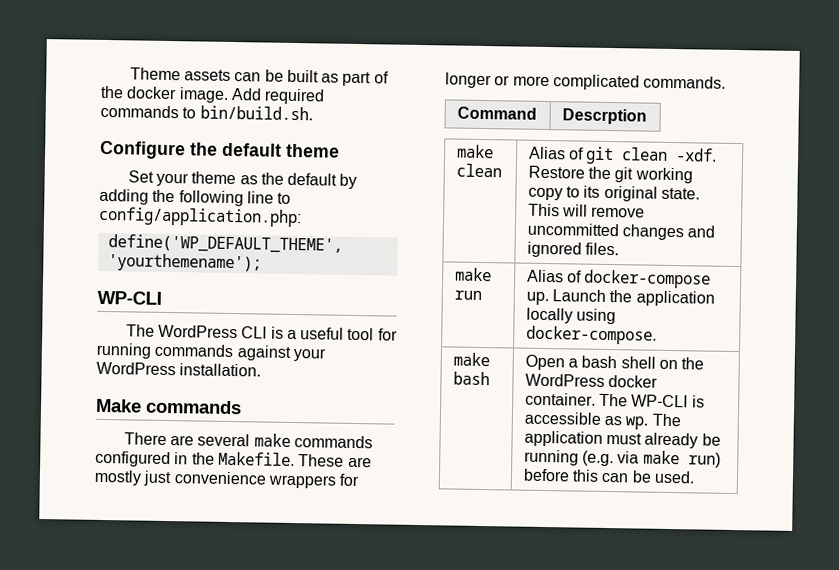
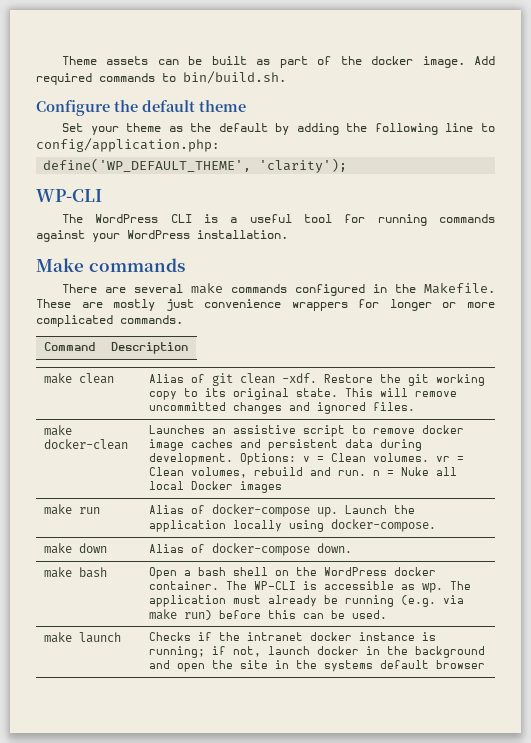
[107,253,262,273] 'yourthemename'); -> [259,158,348,173] 'clarity');
[561,108,647,125] Descrption -> [110,342,188,354] Description
(620, 249) none -> [43,425,72,436] [43,439,128,450] [148,425,464,437] [148,439,422,451] [148,453,464,465] [148,467,457,478] [148,481,282,493] // make docker-clean | Launches an assistive script to remove docker image caches and persistent data during development. Options: v = Clean volumes. vr = Clean volumes, rebuild and run. n = Nuke all local Docker images
(657, 335) none -> [43,543,107,554] [148,543,352,556] // make down | Alias of docker-compose down.
(696, 477) none -> [43,632,121,643] [148,632,436,641] [148,646,485,658] [148,660,485,672] // make launch | Checks if the intranet docker instance is running; if not, launch docker in the background and open the site in the systems default browser

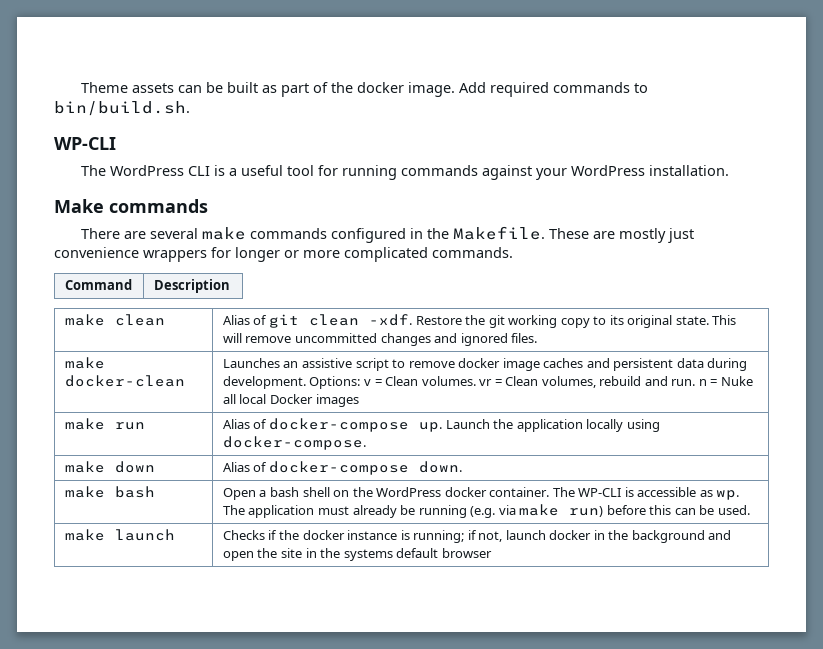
[36,100,246,116] [61,123,495,135] [36,138,219,152] [43,158,348,173] // Configure the default theme // Set your theme as the default by adding the following line to config/application.php: // define('WP_DEFAULT_THEME', 'clarity'); -> (190, 108) none
[246,632,303,641] intranet -> (300, 535) none

